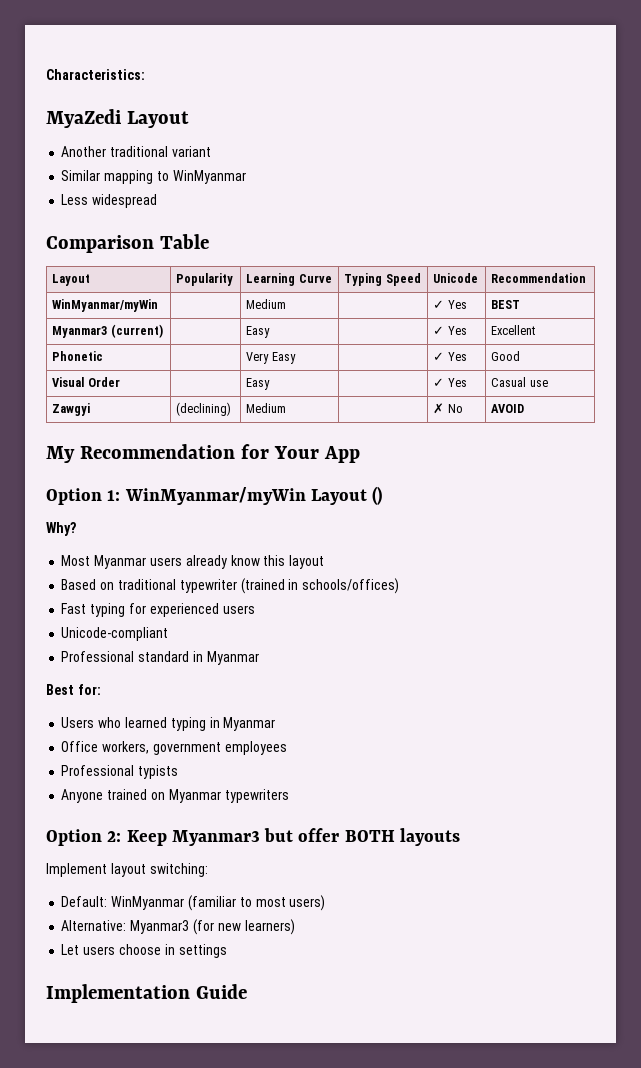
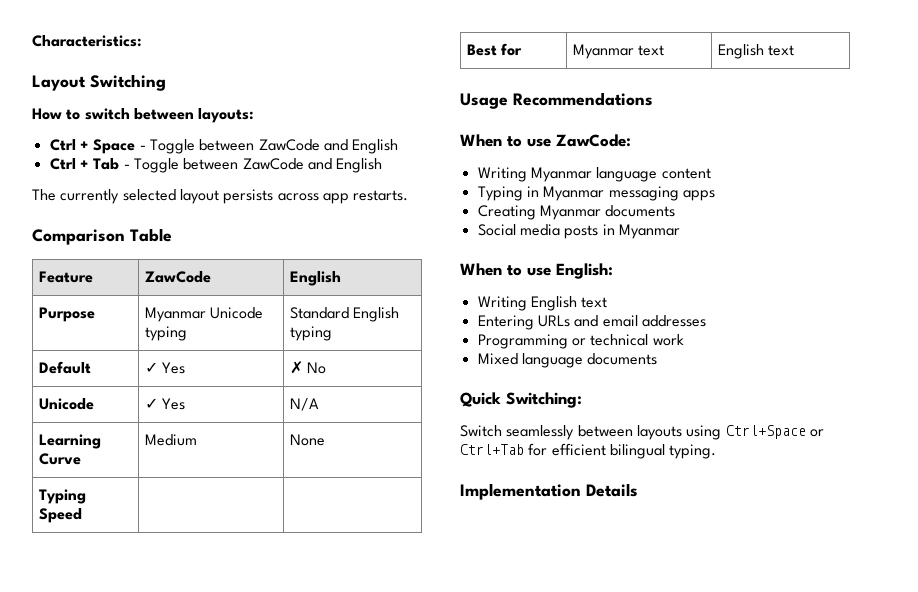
[46,109,189,128] [61,146,211,157] [61,170,246,184] [61,194,158,208] [46,234,209,253] [52,274,91,286] [176,273,234,286] [246,273,332,286] [344,273,421,286] [433,273,479,283] [491,273,587,283] [52,299,159,312] [246,299,287,309] [433,300,467,309] [491,300,521,309] [52,324,163,338] [246,326,271,338] [433,326,467,335] [491,325,536,335] [52,351,104,361] [246,352,296,364] [433,352,467,361] [491,351,521,361] [52,377,120,387] [246,378,271,390] [433,378,467,387] [491,377,548,387] [52,403,91,416] [176,402,232,416] [246,403,287,413] [433,403,463,414] [491,404,525,413] [46,444,360,463] [46,486,383,505] [46,522,76,536] [61,555,325,569] [61,578,400,594] [61,603,255,617] [61,627,169,641] [61,651,259,665] [46,684,101,695] [61,717,276,731] [61,741,287,755] [61,765,179,779] [61,789,289,803] [46,828,460,846] [46,863,208,877] [61,895,326,911] [61,919,295,935] [61,944,227,958] MyaZedi Layout // Another traditional variant // Similar mapping to WinMyanmar // Less widespread // Comparison Table // Layout | Popularity | Learning Curve | Typing Speed | Unicode | Recommendation // WinMyanmar/myWin | | Medium | | ✓ Yes | BEST // Myanmar3 (current) | | Easy | | ✓ Yes | Excellent // Phonetic | | Very Easy | | ✓ Yes | Good // Visual Order | | Easy | | ✓ Yes | Casual use // Zawgyi | (declining) | Medium | | ✗ No | AVOID // My Recommendation for Your App // Option 1: WinMyanmar/myWin Layout () // Why? // Most Myanmar users already know this layout // Based on traditional typewriter (trained in schools/offices) // Fast typing for experienced users // Unicode-compliant // Professional standard in Myanmar // Best for: // Users who learned typing in Myanmar // Office workers, government employees // Professional typists // Anyone trained on Myanmar typewriters // Option 2: Keep Myanmar3 but offer BOTH layouts // Implement layout switching: // Default: WinMyanmar (familiar to most users) // Alternative: Myanmar3 (for new learners) // Let users choose in settings -> [32,74,166,91] [32,108,255,123] [49,139,399,154] [49,158,383,173] [32,189,409,204] [32,228,172,245] [38,271,93,283] [144,271,211,283] [289,271,341,286] [38,307,95,322] [144,307,264,322] [144,326,187,341] [289,307,400,322] [289,326,332,341] [38,361,91,374] [144,362,186,374] [289,361,327,374] [38,398,94,410] [144,398,186,410] [289,398,319,411] [38,434,101,449] [38,453,81,465] [144,434,197,446] [289,434,325,446] [38,489,86,504] [38,508,82,523] [466,43,523,56] [572,44,665,59] [717,44,795,59] [460,92,653,109] [460,134,631,147] [477,167,711,182] [477,186,715,201] [477,205,676,220] [477,224,680,239] [460,263,613,279] [477,296,608,311] [477,315,706,330] [477,334,684,349] [477,353,658,368] [460,392,582,408] [460,425,824,440] [460,443,717,459] Layout Switching // How to switch between layouts: // Ctrl + Space - Toggle between ZawCode and English // Ctrl + Tab - Toggle between ZawCode and English // The currently selected layout persists across app restarts. // Comparison Table // Feature | ZawCode | English // Purpose | Myanmar Unicode typing | Standard English typing // Default | ✓ Yes | ✗ No // Unicode | ✓ Yes | N/A // Learning Curve | Medium | None // Typing Speed | | // Best for | Myanmar text | English text // Usage Recommendations // When to use ZawCode: // Writing Myanmar language content // Typing in Myanmar messaging apps // Creating Myanmar documents // Social media posts in Myanmar // When to use English: // Writing English text // Entering URLs and email addresses // Programming or technical work // Mixed language documents // Quick Switching: // Switch seamlessly between layouts using Ctrl+Space or Ctrl+Tab for efficient bilingual typing.
[195,984,247,999] Guide -> [586,483,638,497] Details

